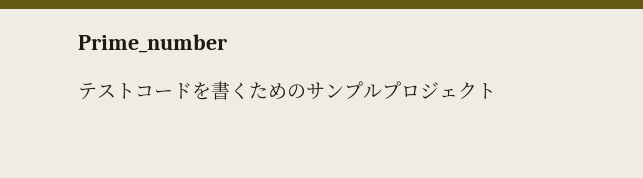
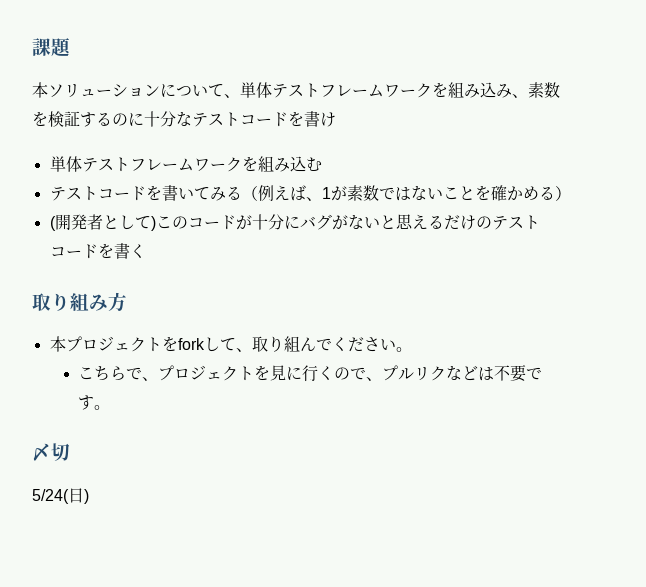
[78,34,227,53] [78,81,496,100] Prime_number // テストコードを書くためのサンプルプロジェクト -> [32,38,72,57] [32,82,560,98] [32,111,336,127] [49,156,322,172] [49,185,571,201] [49,214,540,231] [49,243,146,259] [32,292,127,312] [49,336,412,352] [77,365,542,382] [77,395,110,410] [32,443,70,461] [32,488,89,504] 課題 // 本ソリューションについて、単体テストフレームワークを組み込み、素数を検証するのに十分なテストコードを書け // 単体テストフレームワークを組み込む // テストコードを書いてみる（例えば、1が素数ではないことを確かめる） // (開発者として)このコードが十分にバグがないと思えるだけのテストコードを書く // 取り組み方 // 本プロジェクトをforkして、取り組んでください。 // こちらで、プロジェクトを見に行くので、プルリクなどは不要です。 // 〆切 // 5/24(日)

